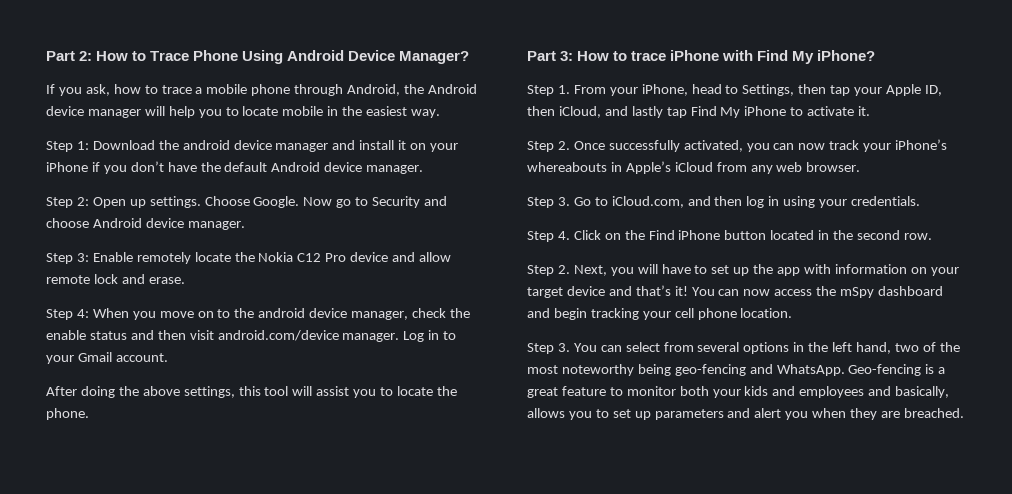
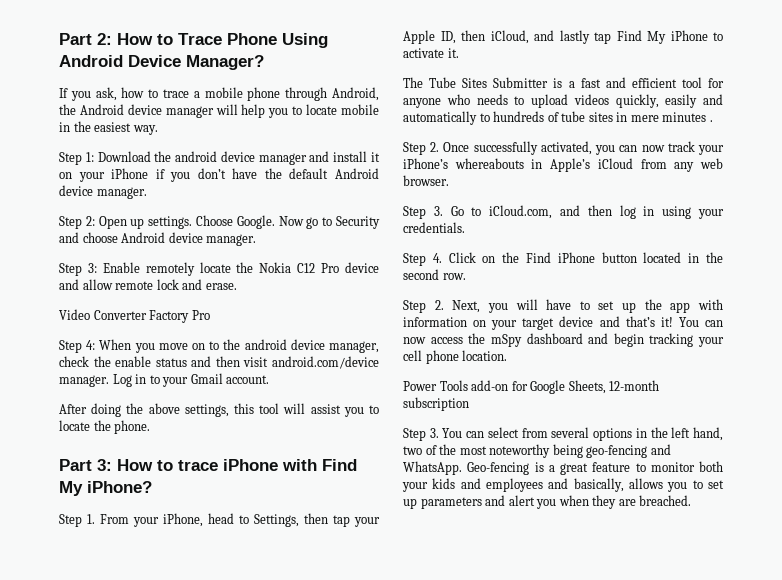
(185, 280) none -> [59,309,210,323] // Video Converter Factory Pro
(871, 111) none -> [403,77,724,88] [403,94,723,108] [403,111,713,125] // The Tube Sites Submitter is a fast and efficient tool for anyone who needs to upload videos quickly, easily and automatically to hundreds of tube sites in mere minutes .
(793, 313) none -> [403,380,660,394] [403,397,469,411] // Power Tools add-on for Google Sheets, 12-month subscription

